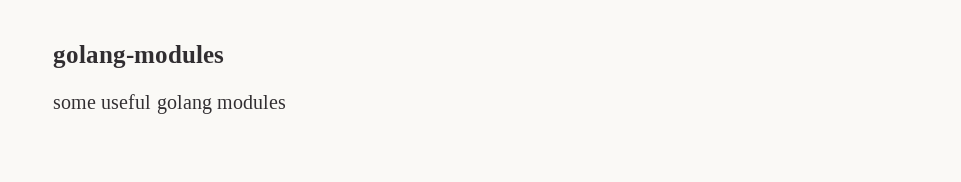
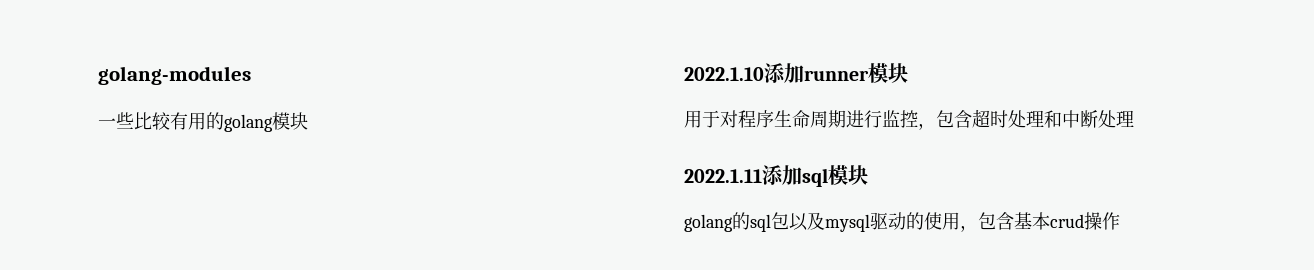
[53,94,287,114] some useful golang modules -> [98,112,308,132] [684,63,908,83] [684,109,1134,130] [684,165,868,187] [684,212,1120,232] 一些比较有用的golang模块 // 2022.1.10添加runner模块 // 用于对程序生命周期进行监控，包含超时处理和中断处理 // 2022.1.11添加sql模块 // golang的sql包以及mysql驱动的使用，包含基本crud操作

